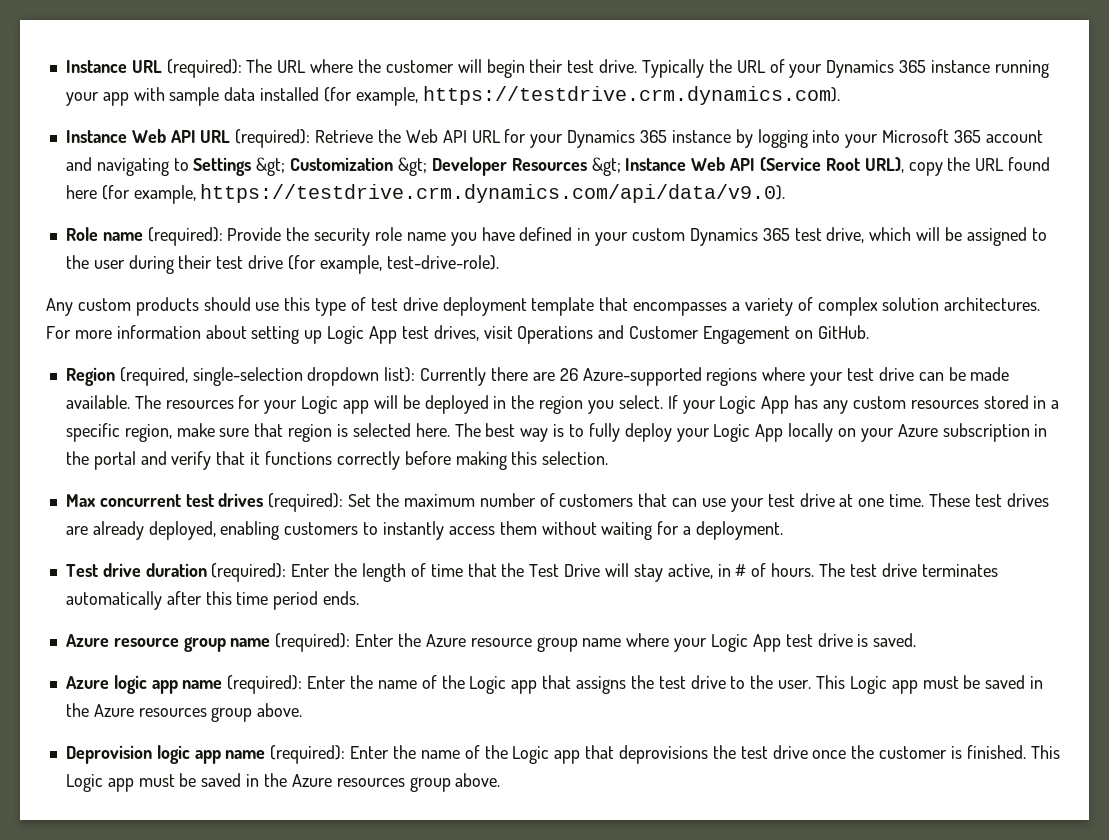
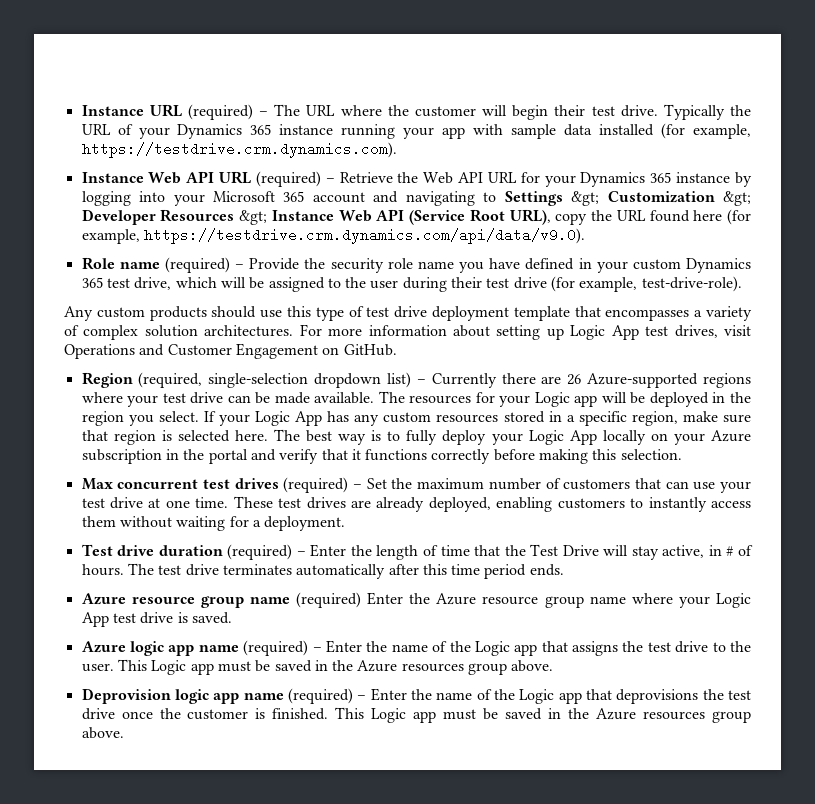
[166,59,242,78] (required): -> [187,104,269,120] (required) –
[235,129,311,148] (required): -> [255,171,335,187] (required) –
[147,227,223,246] (required): -> [164,257,245,273] (required) –
[384,367,416,382] list): -> [387,372,426,388] list) –
[268,493,344,512] (required): -> [283,477,363,493] (required) –
[211,563,287,582] (required): -> [227,544,306,560] (required) –
[275,633,351,652] (required): -> [296,592,362,608] (required)
[227,675,303,694] (required): -> [243,640,322,656] (required) –
[270,745,346,764] (required): -> [287,688,367,704] (required) –

